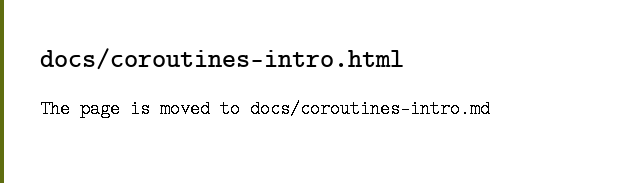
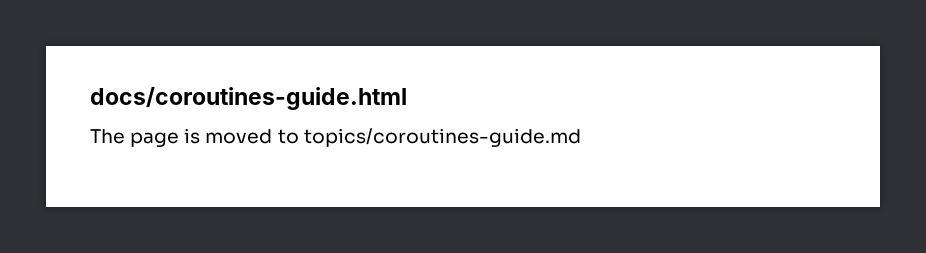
[40,48,404,70] docs/coroutines-intro.html -> [90,87,407,110] docs/coroutines-guide.html
[250,100,490,118] docs/coroutines-intro.md -> [303,128,581,147] topics/coroutines-guide.md

